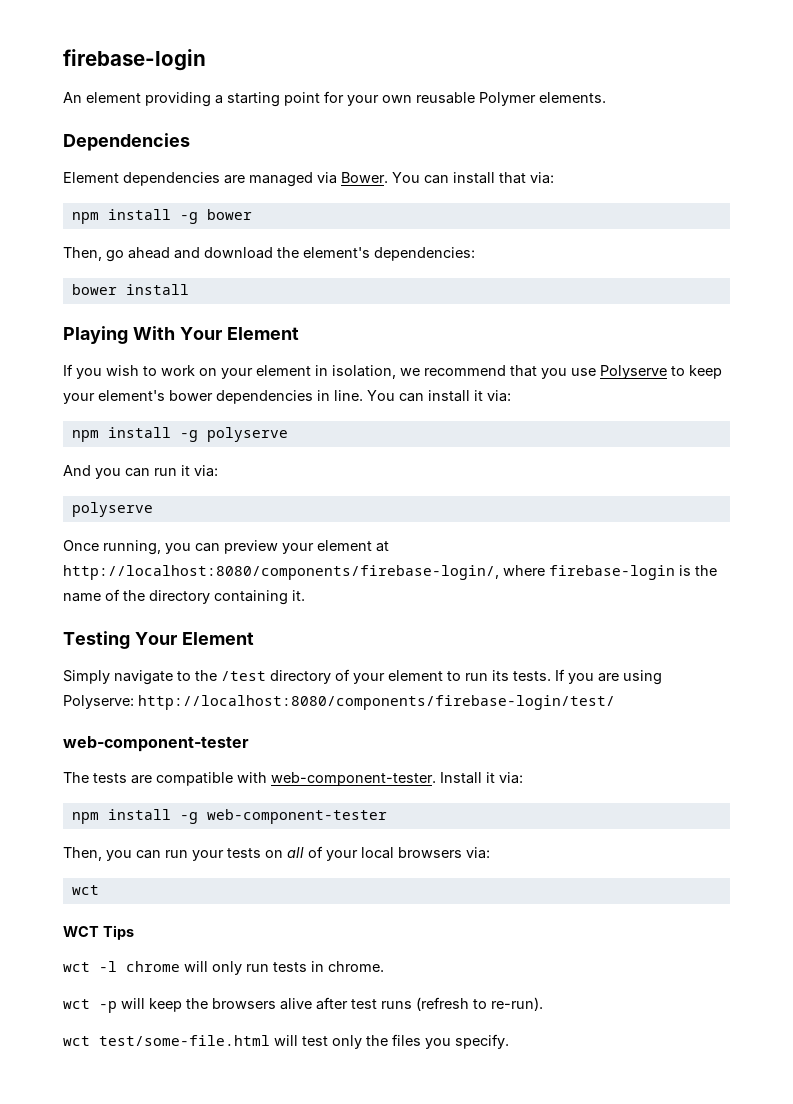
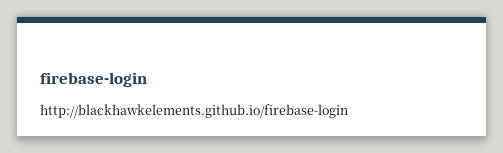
[63,91,606,107] [63,133,190,151] [63,172,554,187] [71,209,252,224] [63,247,475,262] [71,284,189,295] [63,326,299,344] [63,364,722,379] [63,390,511,404] [71,427,288,442] [63,465,218,479] [71,502,153,517] [63,540,389,555] [63,565,717,580] [63,589,305,605] [63,631,254,649] [63,669,662,685] [63,695,615,710] [63,736,249,752] [63,772,523,786] [71,809,387,824] [63,846,490,861] [71,885,99,895] [63,925,134,940] [63,961,384,975] [63,997,543,1013] [63,1034,509,1049] An element providing a starting point for your own reusable Polymer elements. // Dependencies // Element dependencies are managed via Bower. You can install that via: // npm install -g bower // Then, go ahead and download the element's dependencies: // bower install // Playing With Your Element // If you wish to work on your element in isolation, we recommend that you use Polyserve to keep your element's bower dependencies in line. You can install it via: // npm install -g polyserve // And you can run it via: // polyserve // Once running, you can preview your element at http://localhost:8080/components/firebase-login/, where firebase-login is the name of the directory containing it. // Testing Your Element // Simply navigate to the /test directory of your element to run its tests. If you are using Polyserve: http://localhost:8080/components/firebase-login/test/ // web-component-tester // The tests are compatible with web-component-tester. Install it via: // npm install -g web-component-tester // Then, you can run your tests on all of your local browsers via: // wct // WCT Tips // wct -l chrome will only run tests in chrome. // wct -p will keep the browsers alive after test runs (refresh to re-run). // wct test/some-file.html will test only the files you specify. -> [40,104,348,118] http://blackhawkelements.github.io/firebase-login

